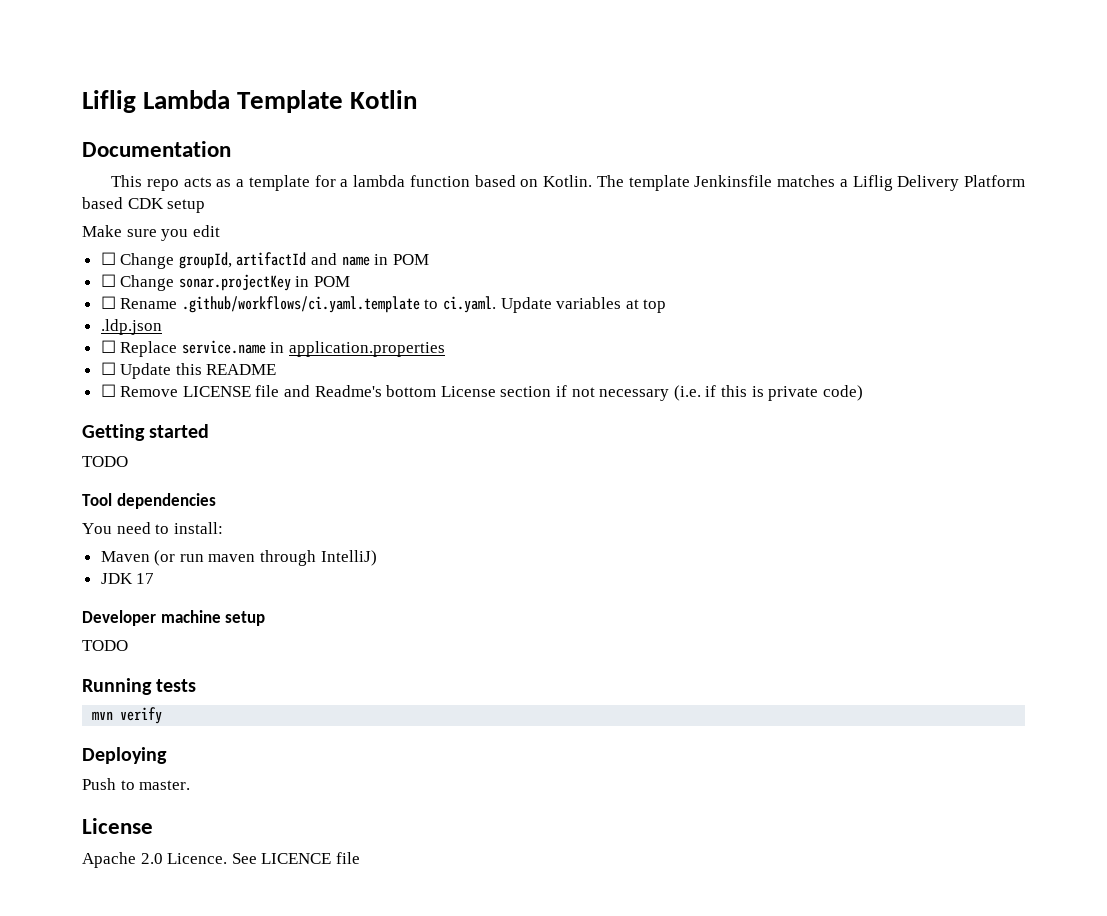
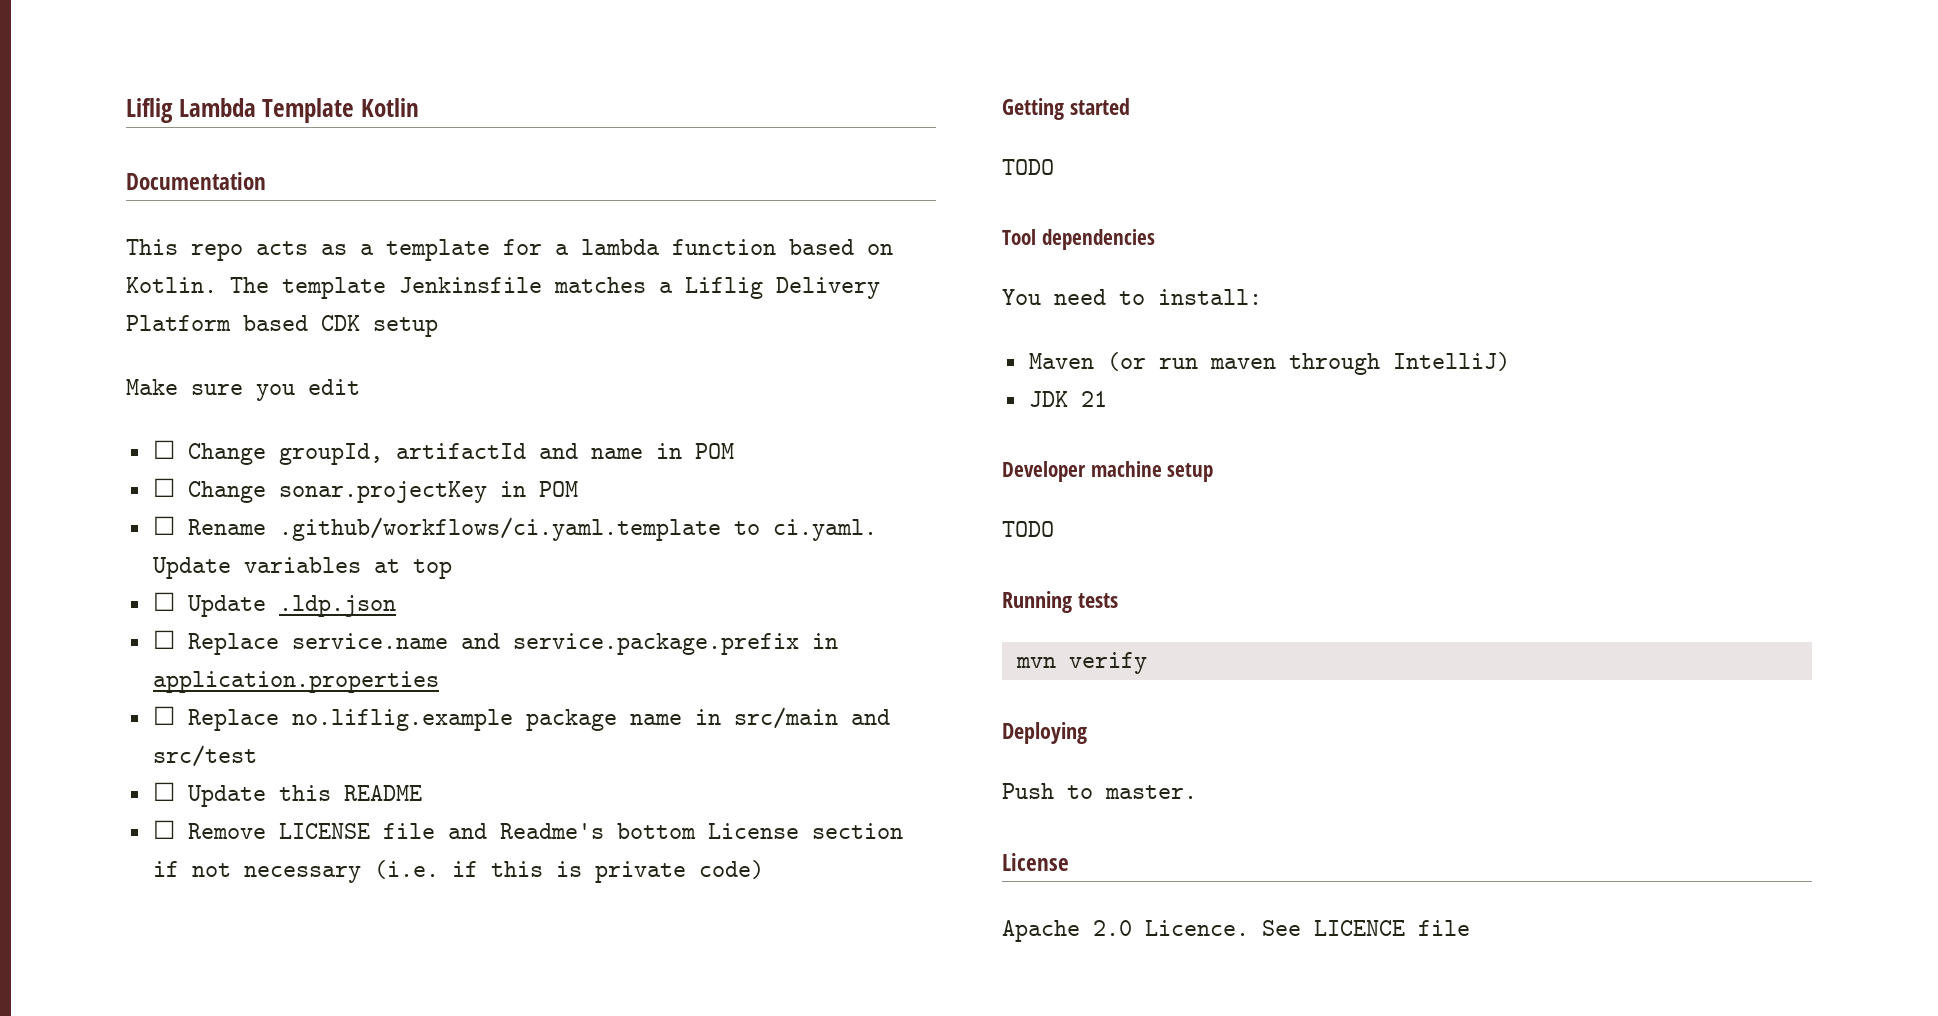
(667, 306) none -> [152,592,266,617] ☐ Update
(266, 347) none -> [460,633,799,655] and service.package.prefix
(446, 349) none -> [152,706,890,731] [152,745,257,767] // ☐ Replace no.liflig.example package name in src/main and src/test
[136,573,155,584] 17 -> [1080,391,1107,407] 21

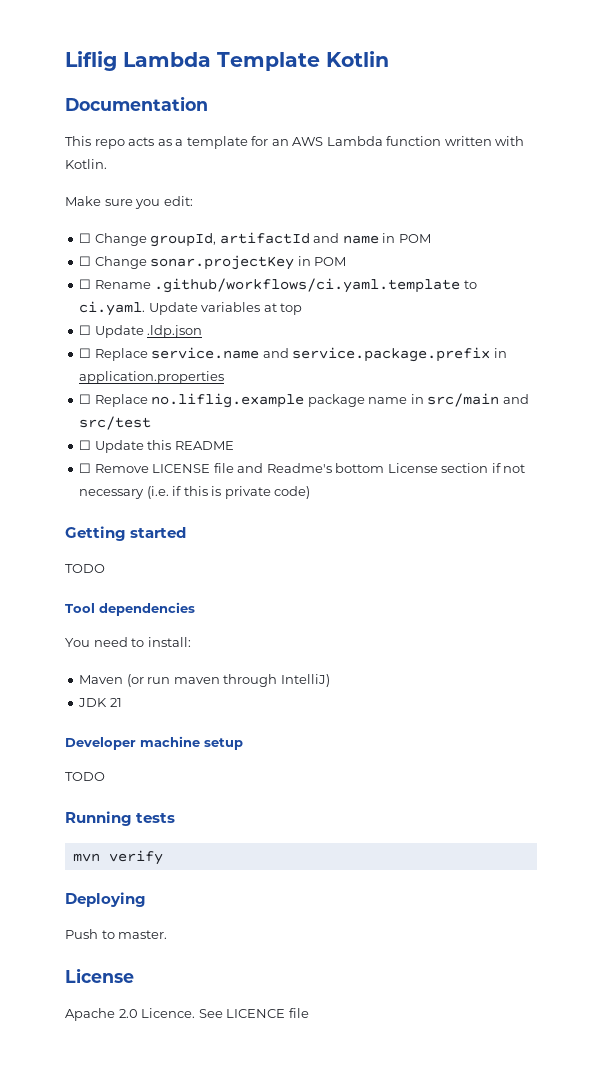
[555,239,893,255] [126,277,880,299] [126,315,438,337] a lambda function based on Kotlin. The template Jenkinsfile matches a Liflig Delivery Platform based CDK setup -> [271,136,525,146] [65,159,107,169] an AWS Lambda function written with Kotlin.
[308,379,360,395] edit -> [163,196,193,206] edit:

